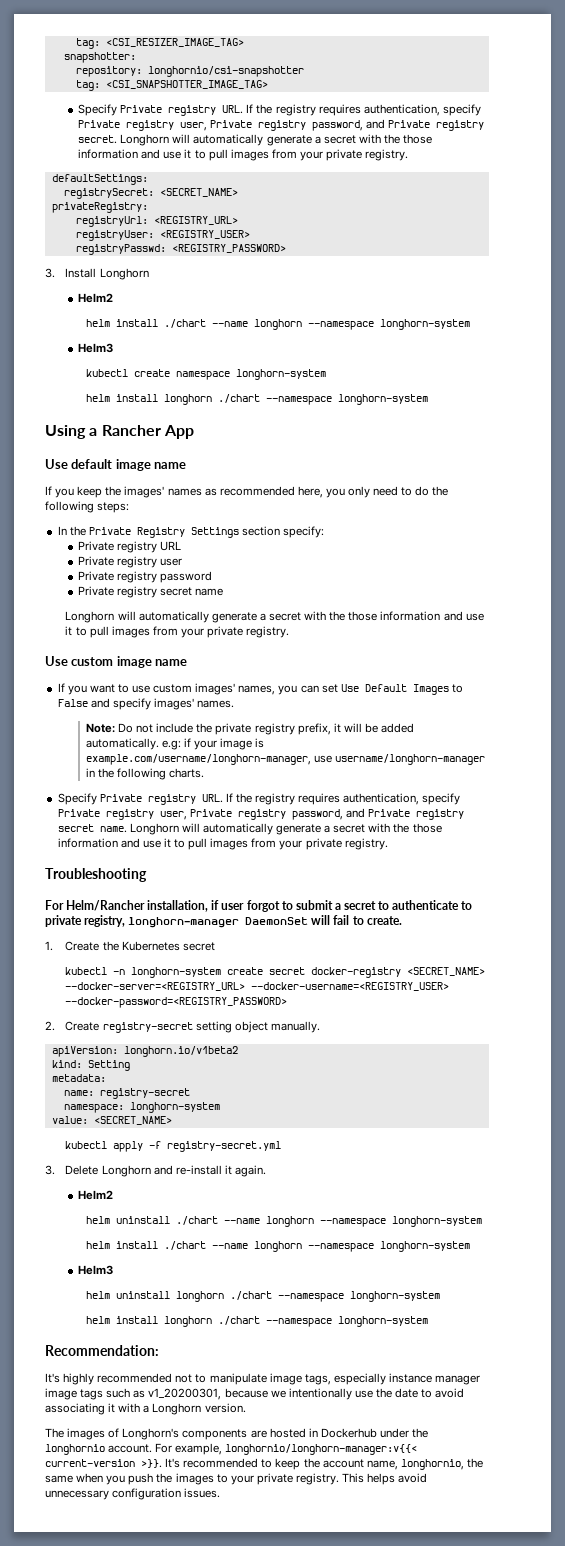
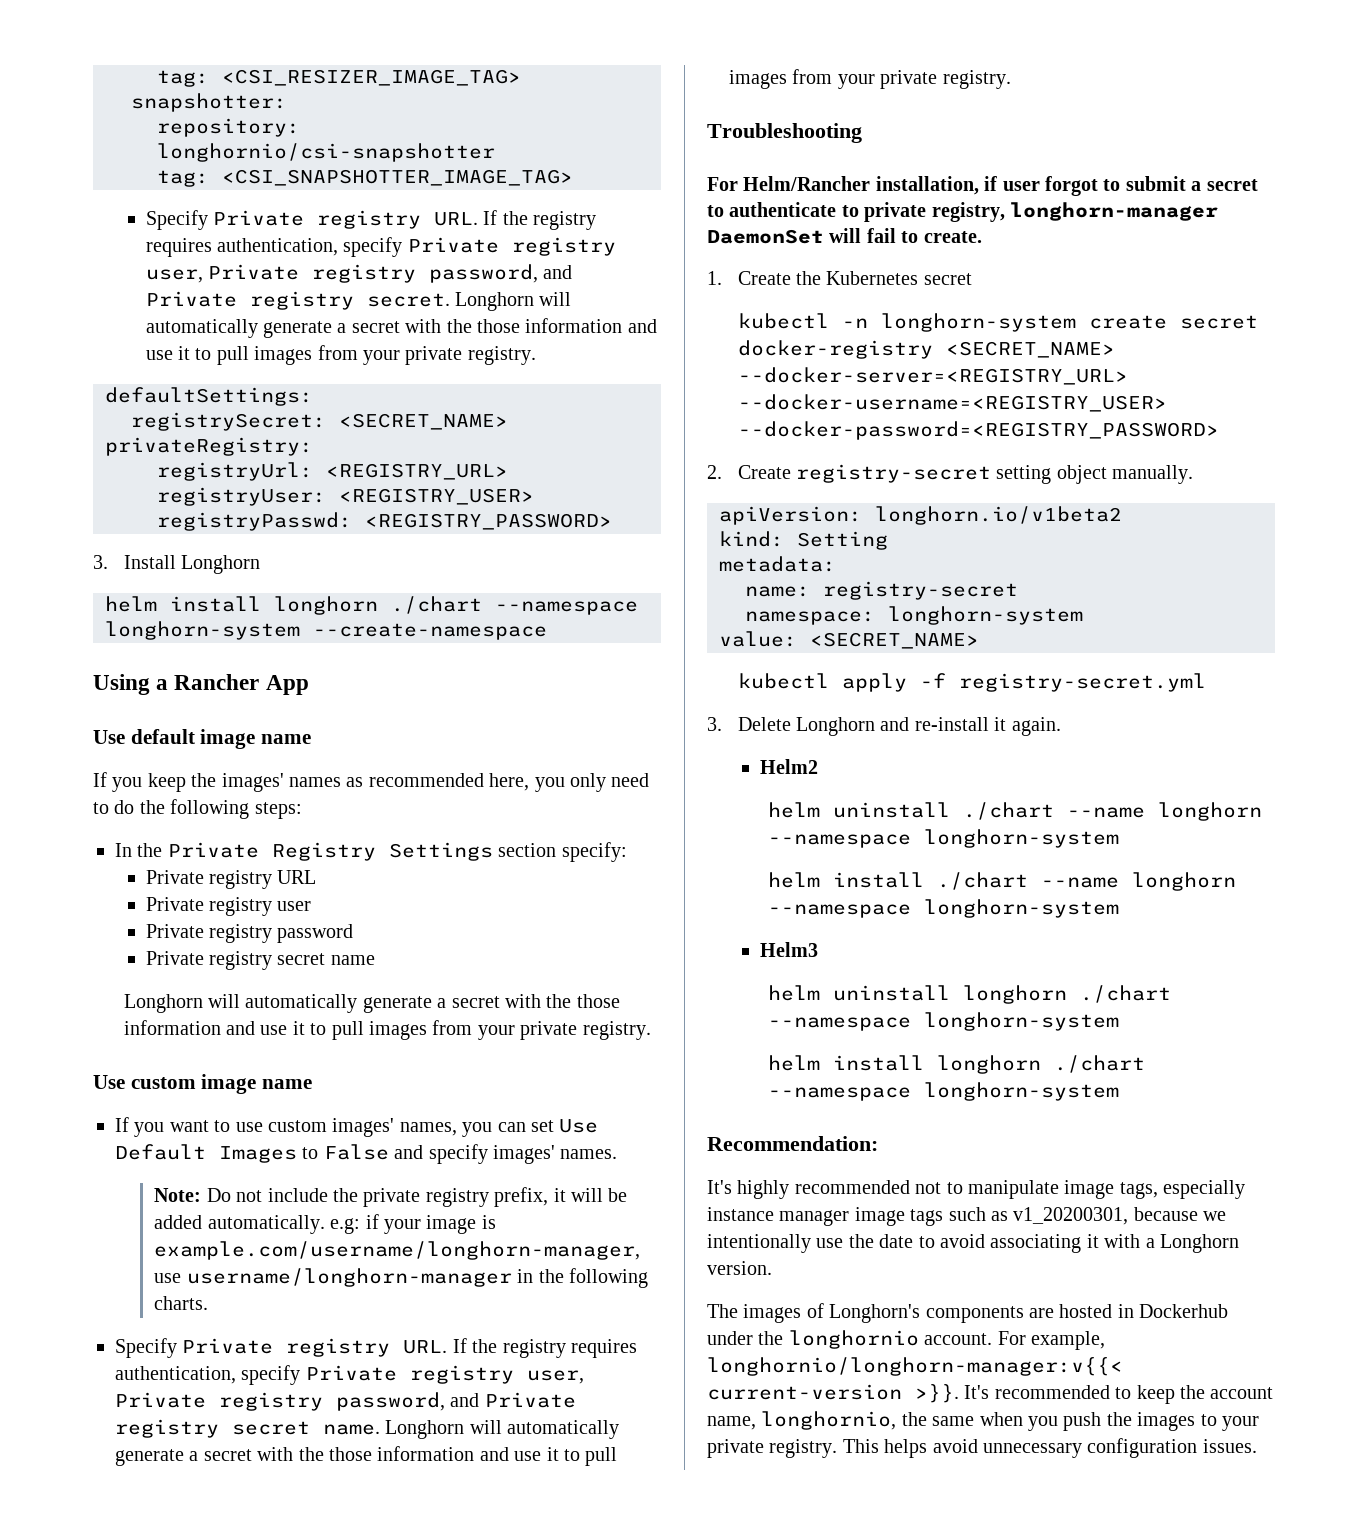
[78,293,114,303] [85,319,470,330] [78,343,114,353] [85,369,326,380] [85,394,428,405] // Helm2 // helm install ./chart --name longhorn --namespace longhorn-system // Helm3 // kubectl create namespace longhorn-system // helm install longhorn ./chart --namespace longhorn-system -> [105,596,638,615] [105,621,547,640] // helm install longhorn ./chart --namespace longhorn-system --create-namespace

